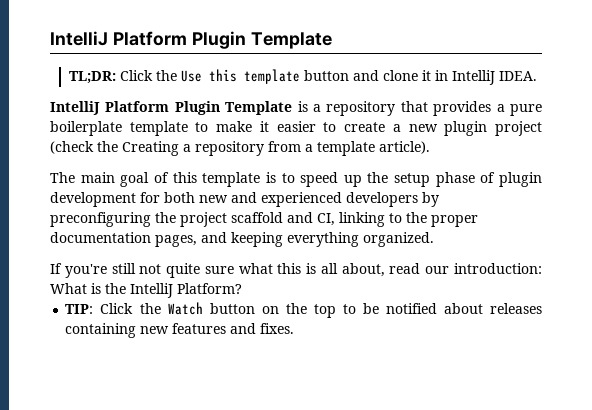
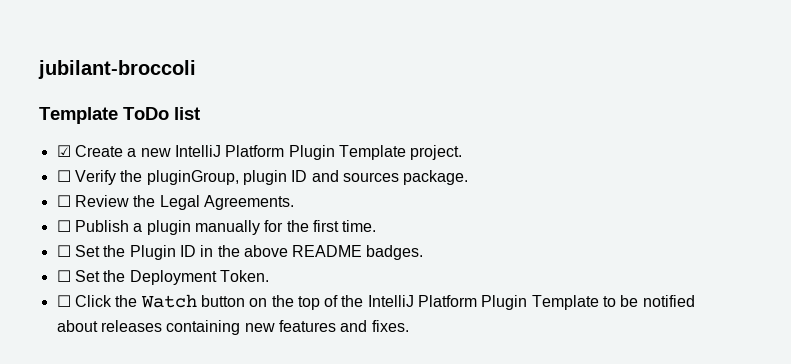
[50,31,332,49] [69,69,538,85] [50,101,542,116] [50,121,543,136] [50,141,430,156] [50,172,543,187] [50,192,439,207] [50,212,478,227] [50,232,434,247] [50,263,542,278] [50,283,242,298] [65,304,94,314] IntelliJ Platform Plugin Template // TL;DR: Click the Use this template button and clone it in IntelliJ IDEA. // IntelliJ Platform Plugin Template is a repository that provides a pure boilerplate template to make it easier to create a new plugin project (check the Creating a repository from a template article). // The main goal of this template is to speed up the setup phase of plugin development for both new and experienced developers by preconfiguring the project scaffold and CI, linking to the proper documentation pages, and keeping everything organized. // If you're still not quite sure what this is all about, read our introduction: What is the IntelliJ Platform? // TIP: -> [38,60,196,79] [39,107,200,124] [56,145,463,160] [56,170,469,185] [56,195,294,210] [56,220,377,235] [56,245,424,260] [56,270,269,285] [56,295,71,307] jubilant-broccoli // Template ToDo list // ☑ Create a new IntelliJ Platform Plugin Template project. // ☐ Verify the pluginGroup, plugin ID and sources package. // ☐ Review the Legal Agreements. // ☐ Publish a plugin manually for the first time. // ☐ Set the Plugin ID in the above README badges. // ☐ Set the Deployment Token. // ☐
(336, 311) none -> [324,295,599,310] of the IntelliJ Platform Plugin Template

